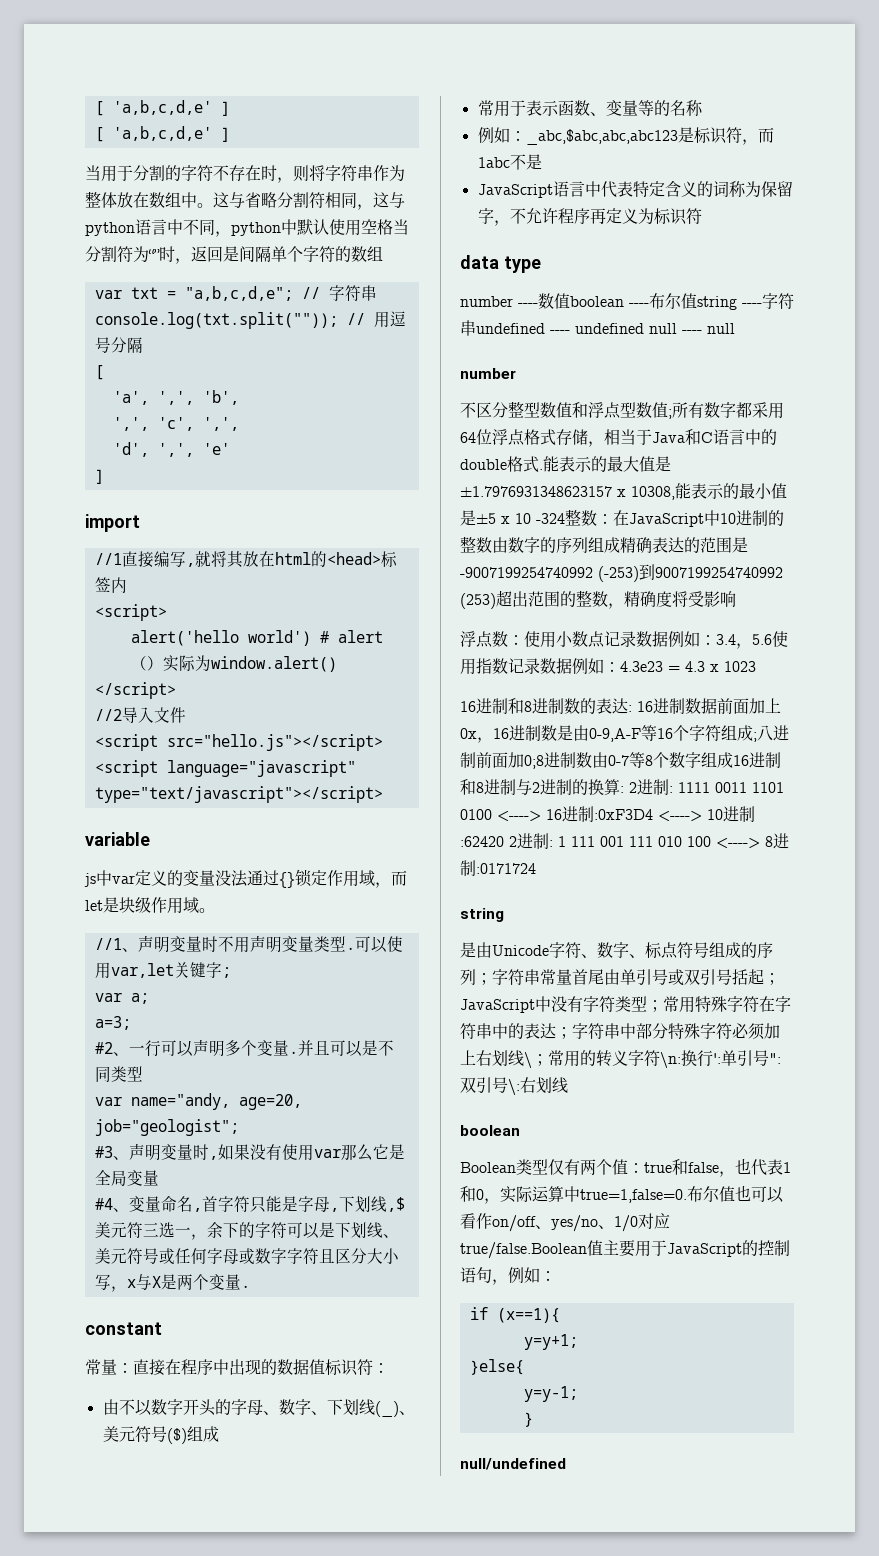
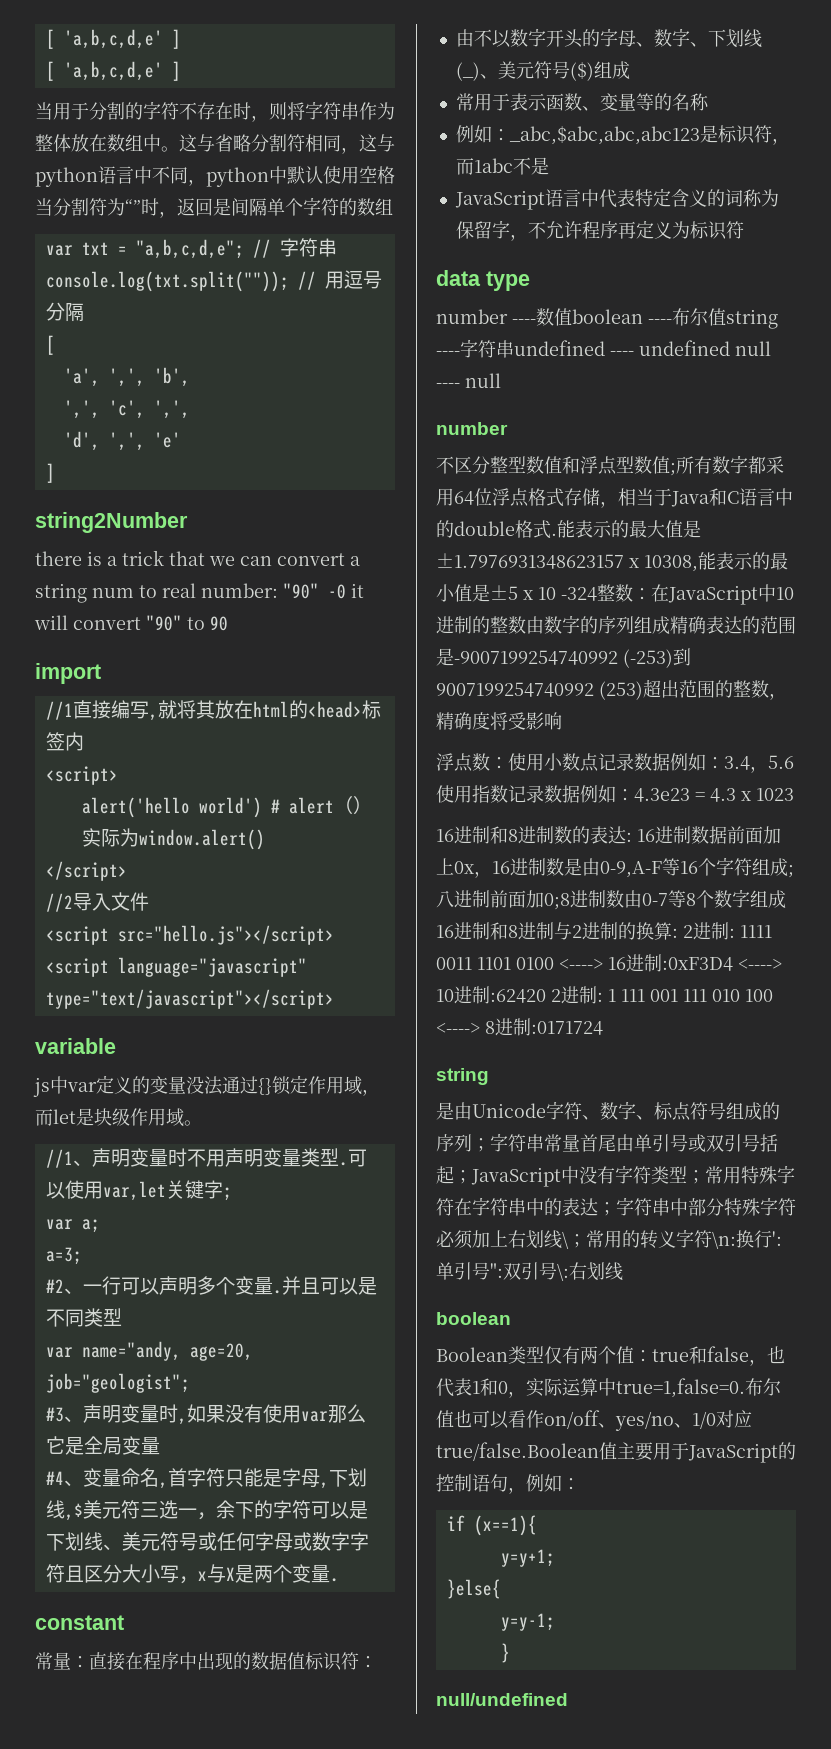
(104, 476) none -> [35,512,188,533] [35,550,360,566] [35,583,364,603] [34,615,228,631] // string2Number // there is a trick that we can convert a string num to real number: "90" -0 it will convert "90" to 90

